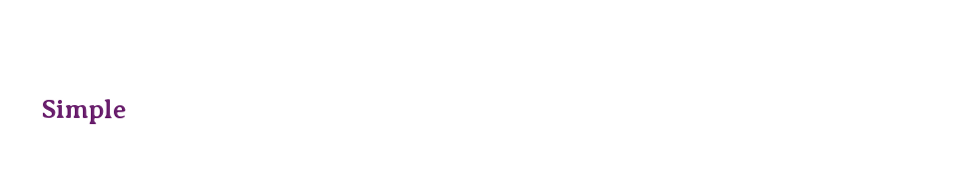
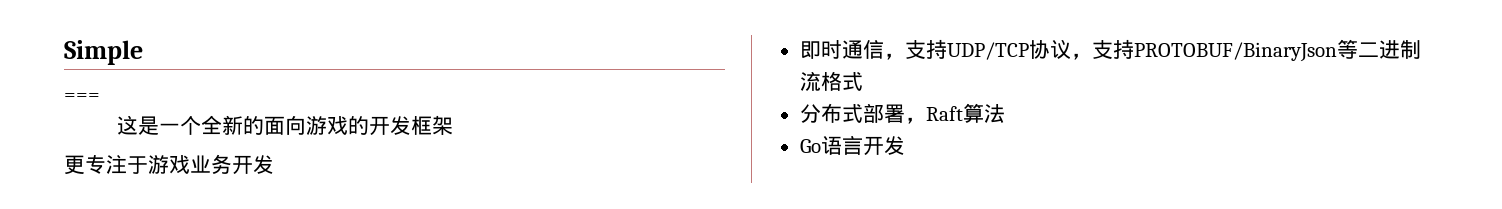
(126, 111) none -> [64,93,100,101] [116,115,453,136] [64,154,274,175] [799,39,1421,62] [799,71,863,91] [799,103,1005,124] [799,135,905,156] // === // 这是一个全新的面向游戏的开发框架 // 更专注于游戏业务开发 // 即时通信，支持UDP/TCP协议，支持PROTOBUF/BinaryJson等二进制流格式 // 分布式部署，Raft算法 // Go语言开发

